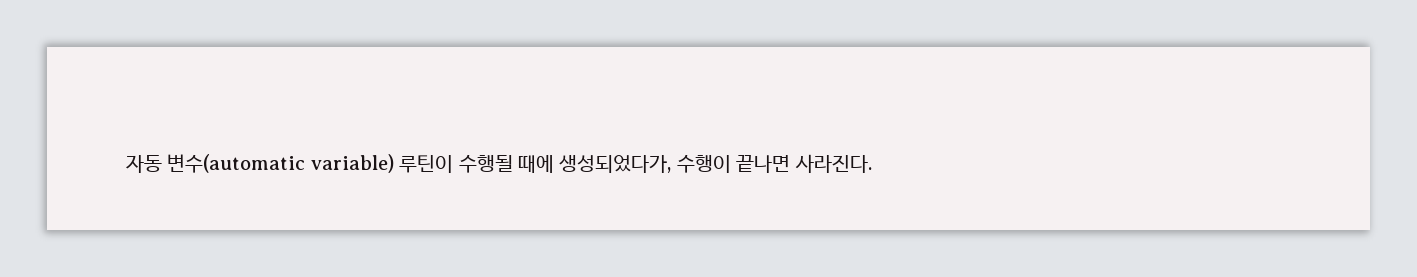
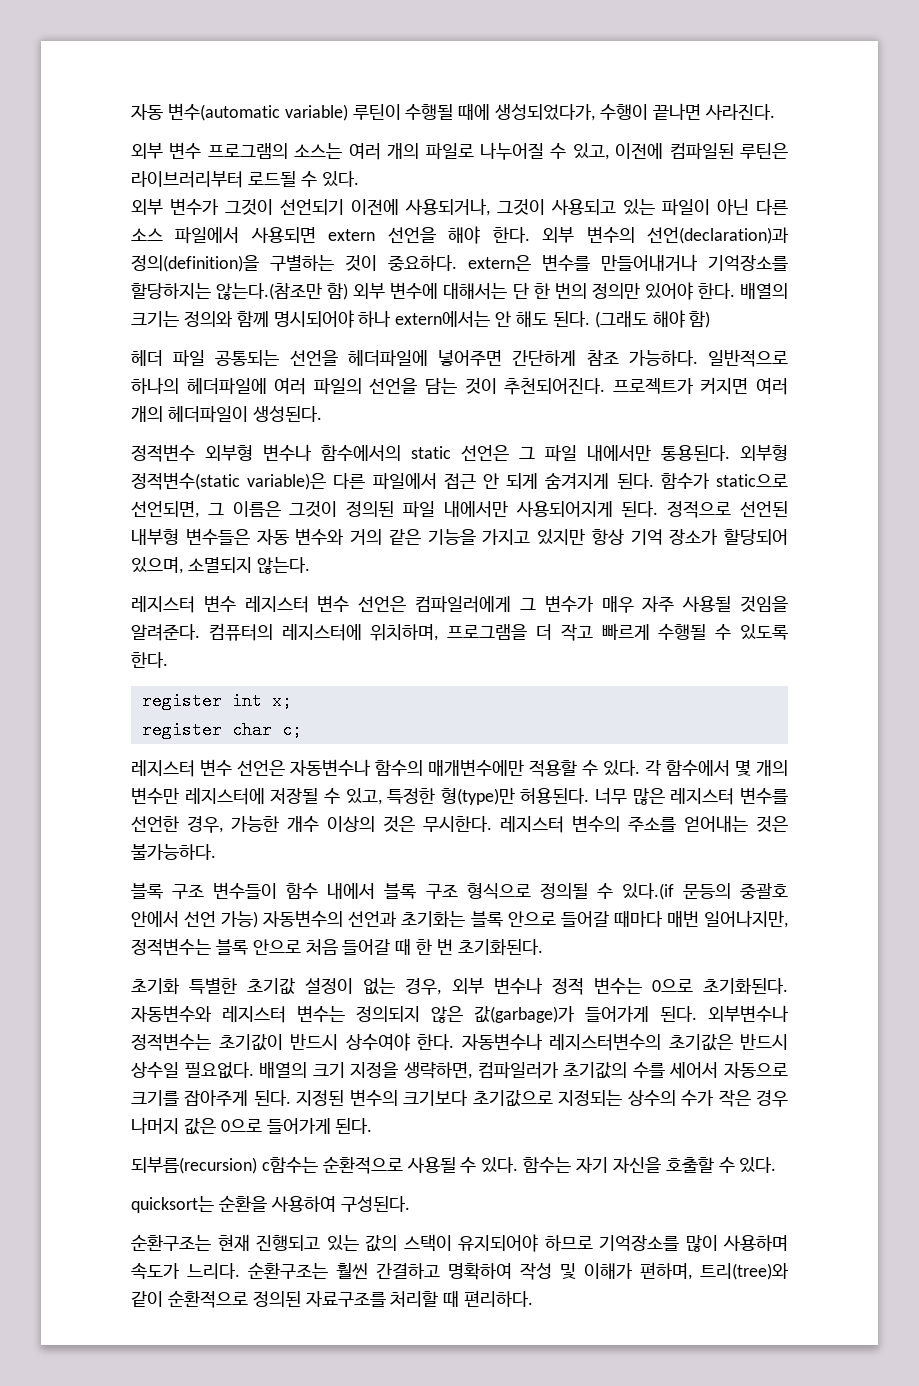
(872, 163) none -> [131,142,788,160] [131,171,359,188] [131,198,788,216] [131,226,789,244] [131,254,788,272] [131,282,788,300] [131,310,711,328] [131,350,788,367] [131,377,789,395] [131,406,322,423] [131,444,788,462] [131,472,788,490] [131,501,788,518] [131,528,788,545] [131,557,310,574] [131,595,788,613] [131,623,788,641] [131,652,168,668] [141,692,292,710] [141,721,302,739] [131,759,788,777] [131,787,788,805] [131,815,788,833] [131,844,216,860] [131,882,788,900] [131,910,788,928] [131,938,543,956] [131,977,788,995] [131,1005,789,1023] [131,1033,788,1051] [131,1061,789,1079] [131,1089,788,1107] [131,1117,373,1135] [131,1156,777,1174] [131,1195,410,1213] [131,1234,788,1252] [131,1262,789,1280] [131,1290,534,1308] // 외부 변수 프로그램의 소스는 여러 개의 파일로 나누어질 수 있고, 이전에 컴파일된 루틴은 라이브러리부터 로드될 수 있다. // 외부 변수가 그것이 선언되기 이전에 사용되거나, 그것이 사용되고 있는 파일이 아닌 다른 소스 파일에서 사용되면 extern 선언을 해야 한다. 외부 변수의 선언(declaration)과 정의(definition)을 구별하는 것이 중요하다. extern은 변수를 만들어내거나 기억장소를 할당하지는 않는다.(참조만 함) 외부 변수에 대해서는 단 한 번의 정의만 있어야 한다. 배열의 크기는 정의와 함께 명시되어야 하나 extern에서는 안 해도 된다. (그래도 해야 함) // 헤더 파일 공통되는 선언을 헤더파일에 넣어주면 간단하게 참조 가능하다. 일반적으로 하나의 헤더파일에 여러 파일의 선언을 담는 것이 추천되어진다. 프로젝트가 커지면 여러 개의 헤더파일이 생성된다. // 정적변수 외부형 변수나 함수에서의 static 선언은 그 파일 내에서만 통용된다. 외부형 정적변수(static variable)은 다른 파일에서 접근 안 되게 숨겨지게 된다. 함수가 static으로 선언되면, 그 이름은 그것이 정의된 파일 내에서만 사용되어지게 된다. 정적으로 선언된 내부형 변수들은 자동 변수와 거의 같은 기능을 가지고 있지만 항상 기억 장소가 할당되어 있으며, 소멸되지 않는다. // 레지스터 변수 레지스터 변수 선언은 컴파일러에게 그 변수가 매우 자주 사용될 것임을 알려준다. 컴퓨터의 레지스터에 위치하며, 프로그램을 더 작고 빠르게 수행될 수 있도록 한다. // register int x; // register char c; // 레지스터 변수 선언은 자동변수나 함수의 매개변수에만 적용할 수 있다. 각 함수에서 몇 개의 변수만 레지스터에 저장될 수 있고, 특정한 형(type)만 허용된다. 너무 많은 레지스터 변수를 선언한 경우, 가능한 개수 이상의 것은 무시한다. 레지스터 변수의 주소를 얻어내는 것은 불가능하다. // 블록 구조 변수들이 함수 내에서 블록 구조 형식으로 정의될 수 있다.(if 문등의 중괄호 안에서 선언 가능) 자동변수의 선언과 초기화는 블록 안으로 들어갈 때마다 매번 일어나지만, 정적변수는 블록 안으로 처음 들어갈 때 한 번 초기화된다. // 초기화 특별한 초기값 설정이 없는 경우, 외부 변수나 정적 변수는 0으로 초기화된다. 자동변수와 레지스터 변수는 정의되지 않은 값(garbage)가 들어가게 된다. 외부변수나 정적변수는 초기값이 반드시 상수여야 한다. 자동변수나 레지스터변수의 초기값은 반드시 상수일 필요없다. 배열의 크기 지정을 생략하면, 컴파일러가 초기값의 수를 세어서 자동으로 크기를 잡아주게 된다. 지정된 변수의 크기보다 초기값으로 지정되는 상수의 수가 작은 경우 나머지 값은 0으로 들어가게 된다. // 되부름(recursion) c함수는 순환적으로 사용될 수 있다. 함수는 자기 자신을 호출할 수 있다. // quicksort는 순환을 사용하여 구성된다. // 순환구조는 현재 진행되고 있는 값의 스택이 유지되어야 하므로 기억장소를 많이 사용하며 속도가 느리다. 순환구조는 훨씬 간결하고 명확하여 작성 및 이해가 편하며, 트리(tree)와 같이 순환적으로 정의된 자료구조를 처리할 때 편리하다.

